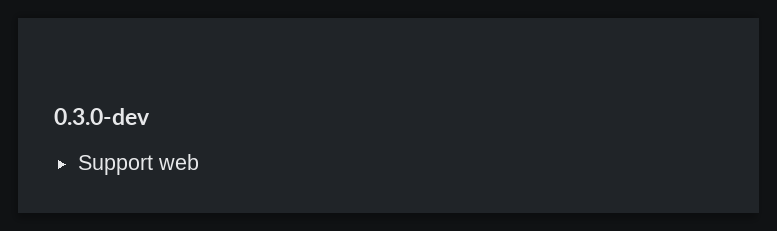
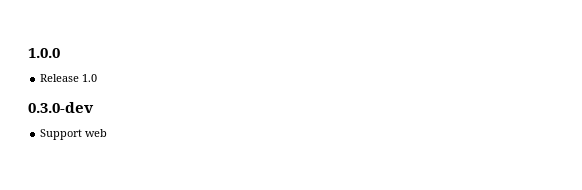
(54, 116) none -> [28,48,60,58] [40,74,98,82] 1.0.0 // Release 1.0 //

